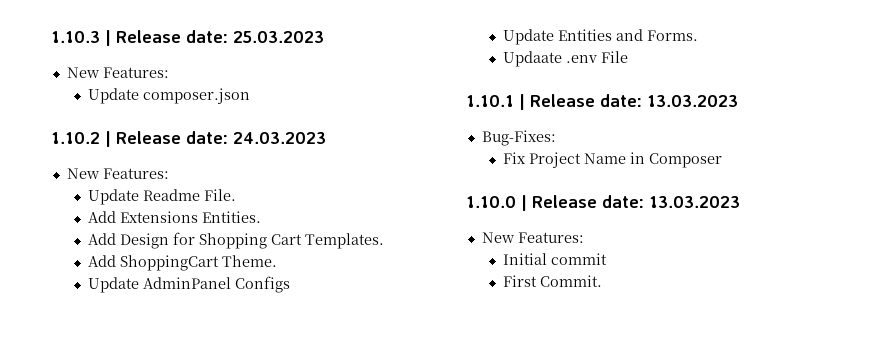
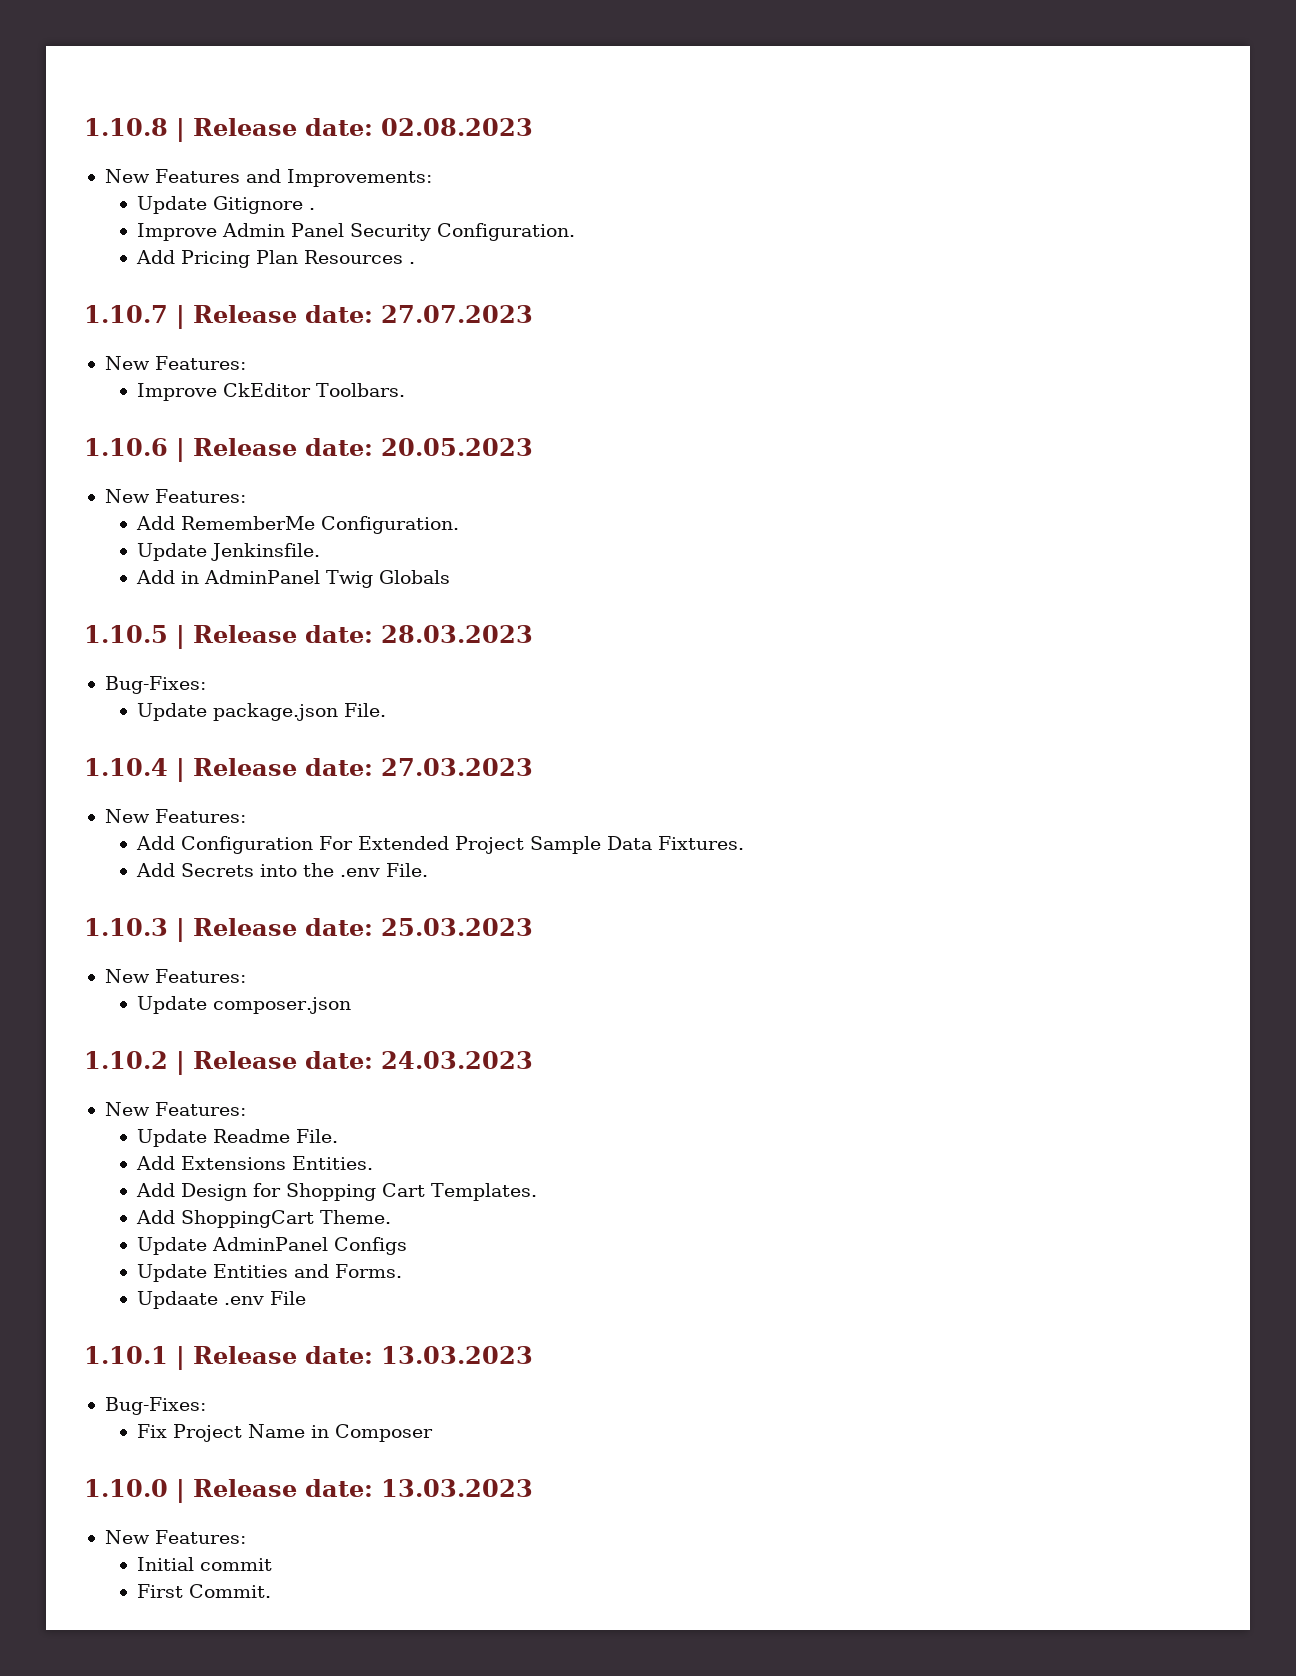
(51, 37) none -> [84,118,533,142] [104,169,432,187] [136,196,315,214] [136,223,575,241] [135,250,415,268] [84,305,533,329] [104,356,246,370] [136,383,405,401] [84,438,533,462] [104,489,246,503] [135,516,459,534] [136,543,320,561] [135,570,450,588] [84,625,533,649] [104,676,206,694] [136,703,386,721] [84,758,533,782] [104,809,246,823] [135,836,744,854] [135,863,428,877] 1.10.8 | Release date: 02.08.2023 // New Features and Improvements: // Update Gitignore . // Improve Admin Panel Security Configuration. // Add Pricing Plan Resources . // 1.10.7 | Release date: 27.07.2023 // New Features: // Improve CkEditor Toolbars. // 1.10.6 | Release date: 20.05.2023 // New Features: // Add RememberMe Configuration. // Update Jenkinsfile. // Add in AdminPanel Twig Globals // 1.10.5 | Release date: 28.03.2023 // Bug-Fixes: // Update package.json File. // 1.10.4 | Release date: 27.03.2023 // New Features: // Add Configuration For Extended Project Sample Data Fixtures. // Add Secrets into the .env File. //

